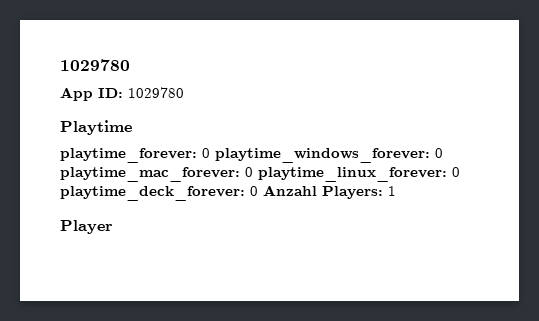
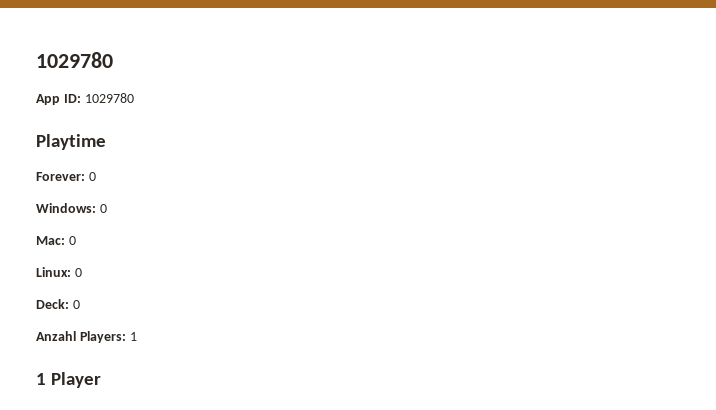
[60,148,443,163] [60,167,460,182] [60,186,258,201] playtime_forever: 0 playtime_windows_forever: 0 playtime_mac_forever: 0 playtime_linux_forever: 0 playtime_deck_forever: 0 -> [36,172,96,181] [36,203,107,213] [36,236,76,245] [36,267,82,277] [36,299,80,309] Forever: 0 // Windows: 0 // Mac: 0 // Linux: 0 // Deck: 0 //
(396, 191) none -> [36,373,46,385] 1

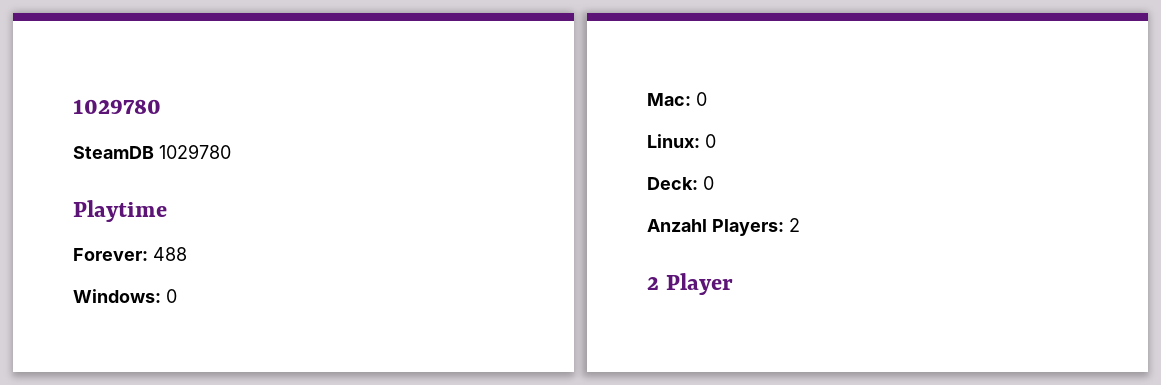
[36,52,113,68] [36,94,81,105] 1029780 // App ID: -> [73,99,161,114] [73,146,154,159] 1029780 // SteamDB
[88,172,96,181] 0 -> [153,247,187,261] 488
[129,332,137,341] [36,373,46,385] 1 // 1 -> [789,218,800,232] [647,277,659,290] 2 // 2

